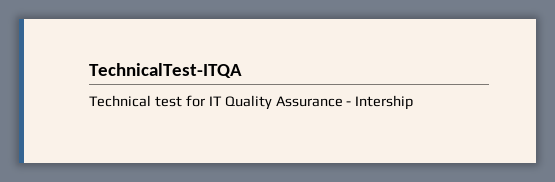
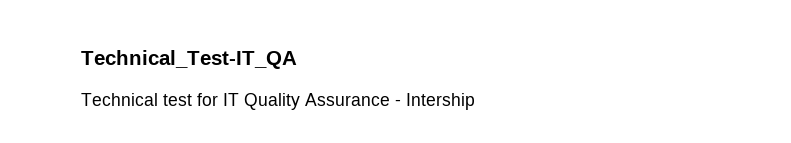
[89,63,242,78] TechnicalTest-ITQA -> [81,50,297,69] Technical_Test-IT_QA

